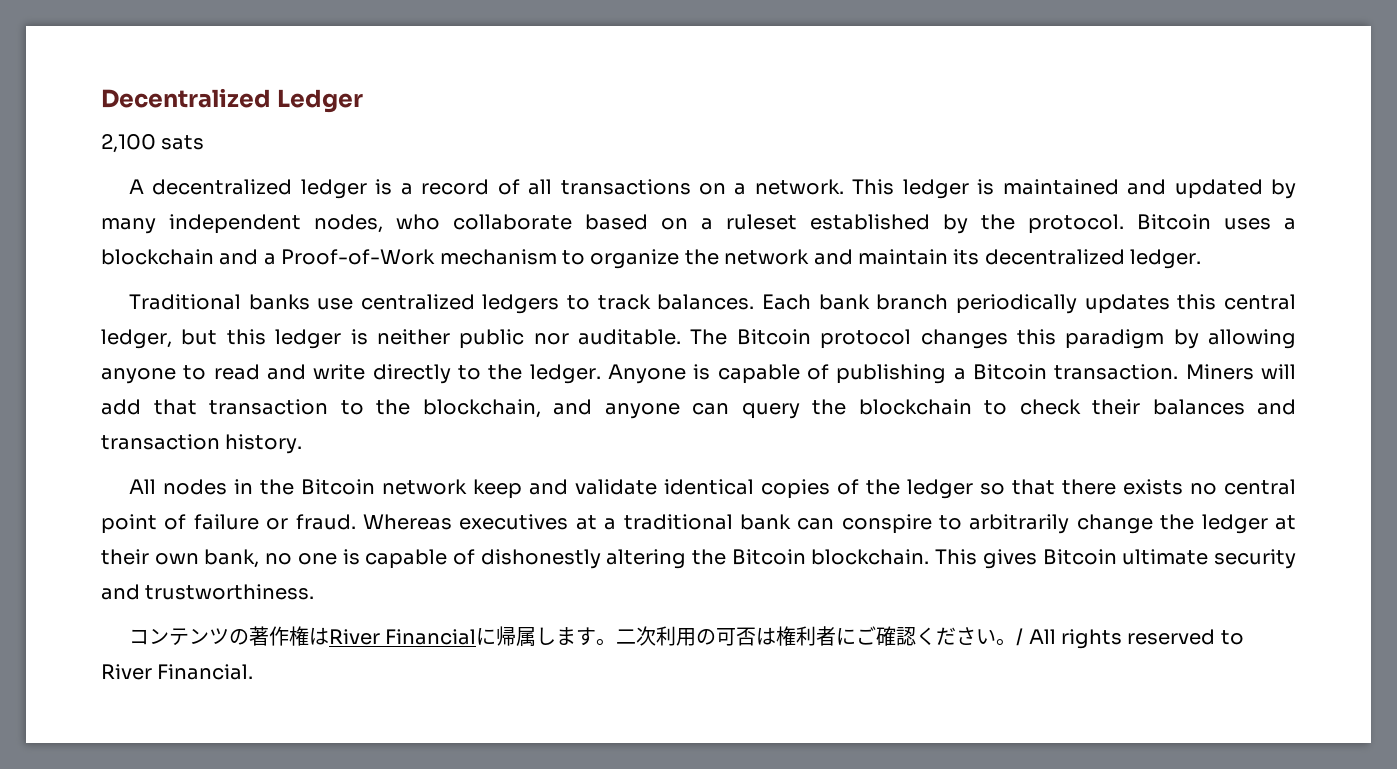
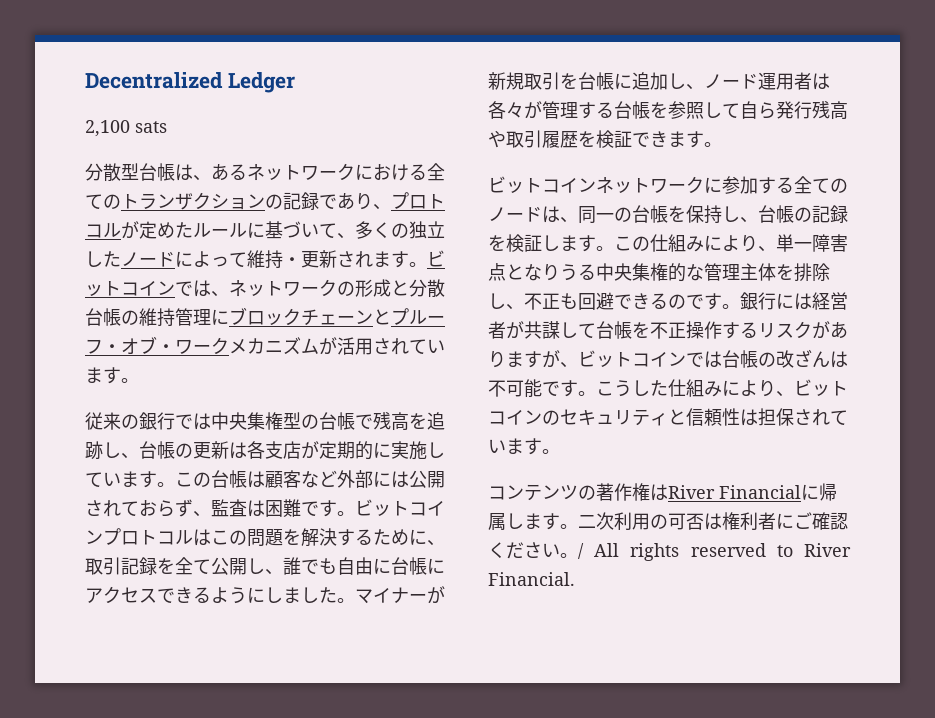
[128,179,1296,199] [101,214,1296,234] [101,249,1202,269] [128,294,1297,314] [101,329,1296,349] [101,364,1296,384] [101,399,1296,419] [101,434,303,454] [128,479,1296,499] [101,514,1297,534] [101,549,1297,569] [101,584,315,600] A decentralized ledger is a record of all transactions on a network. This ledger is maintained and updated by many independent nodes, who collaborate based on a ruleset established by the protocol. Bitcoin uses a blockchain and a Proof-of-Work mechanism to organize the network and maintain its decentralized ledger. // Traditional banks use centralized ledgers to track balances. Each bank branch periodically updates this central ledger, but this ledger is neither public nor auditable. The Bitcoin protocol changes this paradigm by allowing anyone to read and write directly to the ledger. Anyone is capable of publishing a Bitcoin transaction. Miners will add that transaction to the blockchain, and anyone can query the blockchain to check their balances and transaction history. // All nodes in the Bitcoin network keep and validate identical copies of the ledger so that there exists no central point of failure or fraud. Whereas executives at a traditional bank can conspire to arbitrarily change the ledger at their own bank, no one is capable of dishonestly altering the Bitcoin blockchain. This gives Bitcoin ultimate security and trustworthiness. -> [85,163,445,182] [85,192,445,210] [85,221,445,239] [85,250,445,269] [85,279,445,298] [85,307,445,327] [85,336,445,355] [85,367,139,384] [85,412,445,431] [85,441,445,460] [85,470,445,488] [85,499,445,517] [85,528,445,547] [85,557,445,575] [85,586,445,604] [488,72,830,90] [488,101,848,120] [488,130,722,148] [488,176,848,194] [488,205,848,224] [488,234,848,252] [488,263,830,282] [488,292,848,310] [488,321,848,339] [488,349,848,368] [488,379,848,398] [488,408,848,426] [488,438,560,455] 分散型台帳は、あるネットワークにおける全てのトランザクションの記録であり、プロトコルが定めたルールに基づいて、多くの独立したノードによって維持・更新されます。ビットコインでは、ネットワークの形成と分散台帳の維持管理にブロックチェーンとプルーフ・オブ・ワークメカニズムが活用されています。 // 従来の銀行では中央集権型の台帳で残高を追跡し、台帳の更新は各支店が定期的に実施しています。この台帳は顧客など外部には公開されておらず、監査は困難です。ビットコインプロトコルはこの問題を解決するために、取引記録を全て公開し、誰でも自由に台帳にアクセスできるようにしました。マイナーが新規取引を台帳に追加し、ノード運用者は各々が管理する台帳を参照して自ら発行残高や取引履歴を検証できます。 // ビットコインネットワークに参加する全てのノードは、同一の台帳を保持し、台帳の記録を検証します。この仕組みにより、単一障害点となりうる中央集権的な管理主体を排除し、不正も回避できるのです。銀行には経営者が共謀して台帳を不正操作するリスクがありますが、ビットコインでは台帳の改ざんは不可能です。こうした仕組みにより、ビットコインのセキュリティと信頼性は担保されています。

